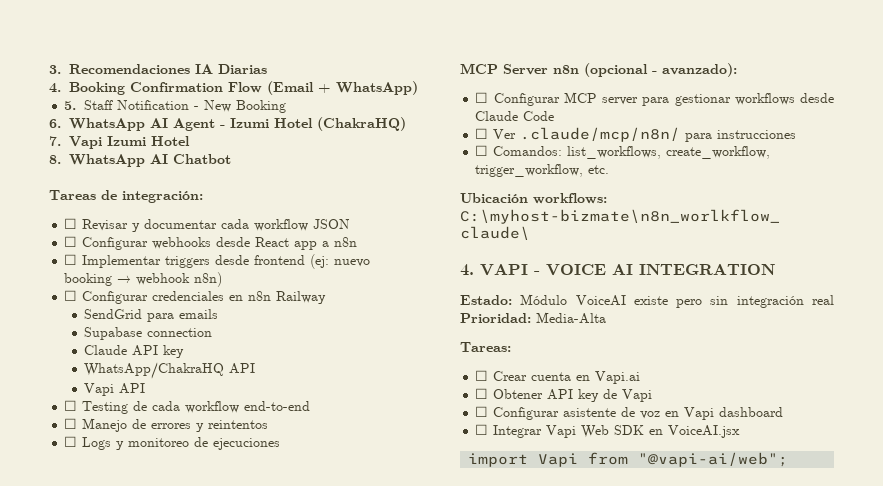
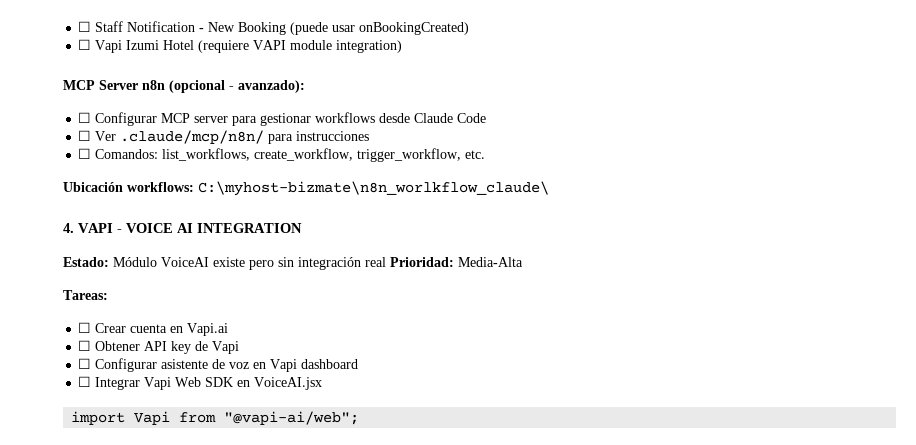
[49,64,268,74] [49,81,419,95] [64,101,77,110] 3. Recomendaciones IA Diarias // 4. Booking Confirmation Flow (Email + WhatsApp) // 5. -> [78,21,92,32] ☐
[49,117,407,131] [49,136,191,149] [49,154,232,167] [49,190,203,203] [64,218,351,232] [64,236,358,250] [64,254,371,269] [64,272,223,287] [64,290,327,304] [84,309,219,322] [84,327,213,340] [84,345,185,358] [84,362,256,379] [84,383,146,396] [64,400,311,414] [64,418,269,432] [64,436,281,450] // 6. WhatsApp AI Agent - Izumi Hotel (ChakraHQ) // 7. Vapi Izumi Hotel // 8. WhatsApp AI Chatbot // Tareas de integración: // ☐ Revisar y documentar cada workflow JSON // ☐ Configurar webhooks desde React app a n8n // ☐ Implementar triggers desde frontend (ej: nuevo booking → webhook n8n) // ☐ Configurar credenciales en n8n Railway // SendGrid para emails // Supabase connection // Claude API key // WhatsApp/ChakraHQ API // Vapi API // ☐ Testing de cada workflow end-to-end // ☐ Manejo de errores y reintentos // ☐ Logs y monitoreo de ejecuciones -> [290,22,470,35] [78,39,403,53] (puede usar onBookingCreated) // ☐ Vapi Izumi Hotel (requiere VAPI module integration)

